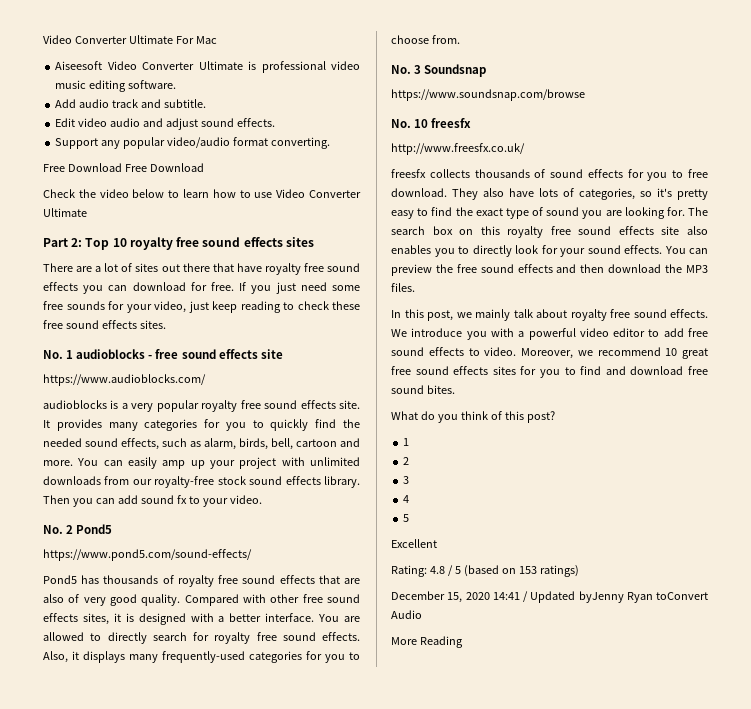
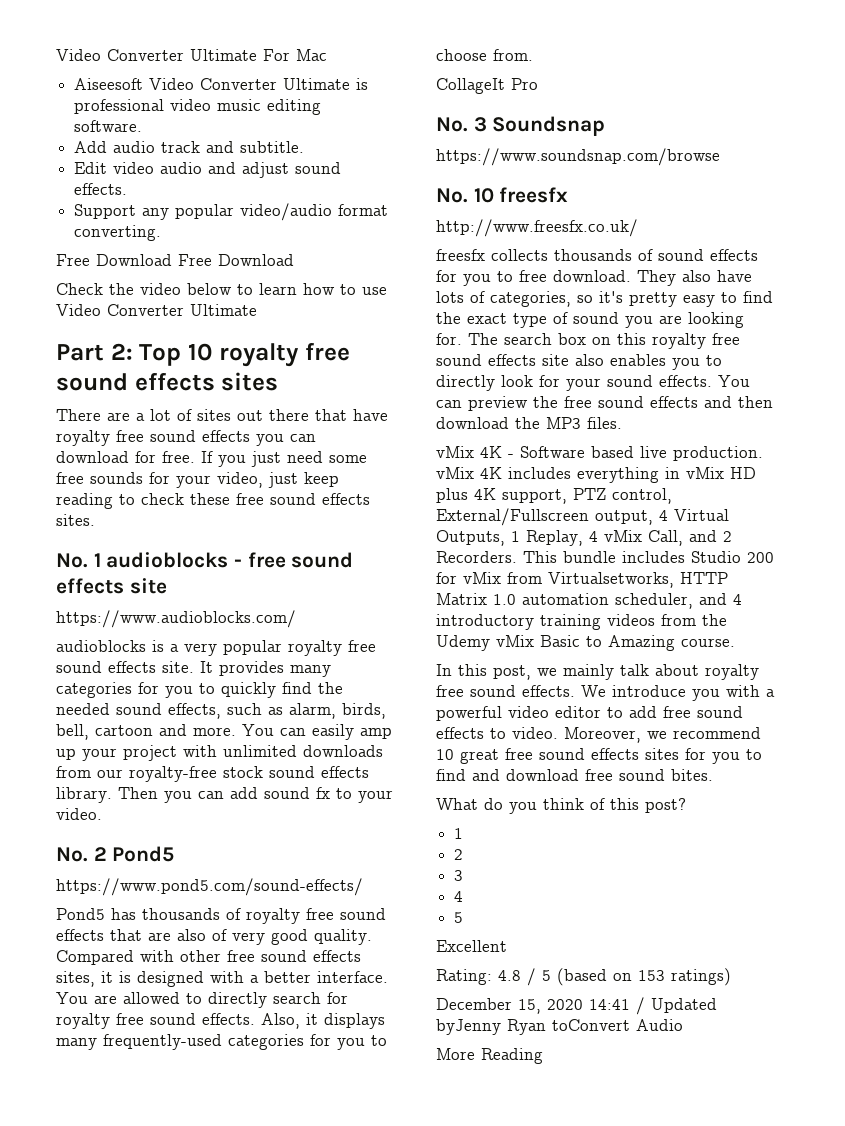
(460, 39) none -> [436,78,538,94] // CollageIt Pro
(415, 287) none -> [436,446,763,461] [436,467,756,483] [436,488,672,504] [436,508,729,526] [436,530,732,546] [436,551,774,563] [436,572,728,588] [436,593,742,609] [436,614,727,630] [436,635,735,651] // vMix 4K - Software based live production. vMix 4K includes everything in vMix HD plus 4K support, PTZ control, External/Fullscreen output, 4 Virtual Outputs, 1 Replay, 4 vMix Call, and 2 Recorders. This bundle includes Studio 200 for vMix from Virtualsetworks, HTTP Matrix 1.0 automation scheduler, and 4 introductory training videos from the Udemy vMix Basic to Amazing course.

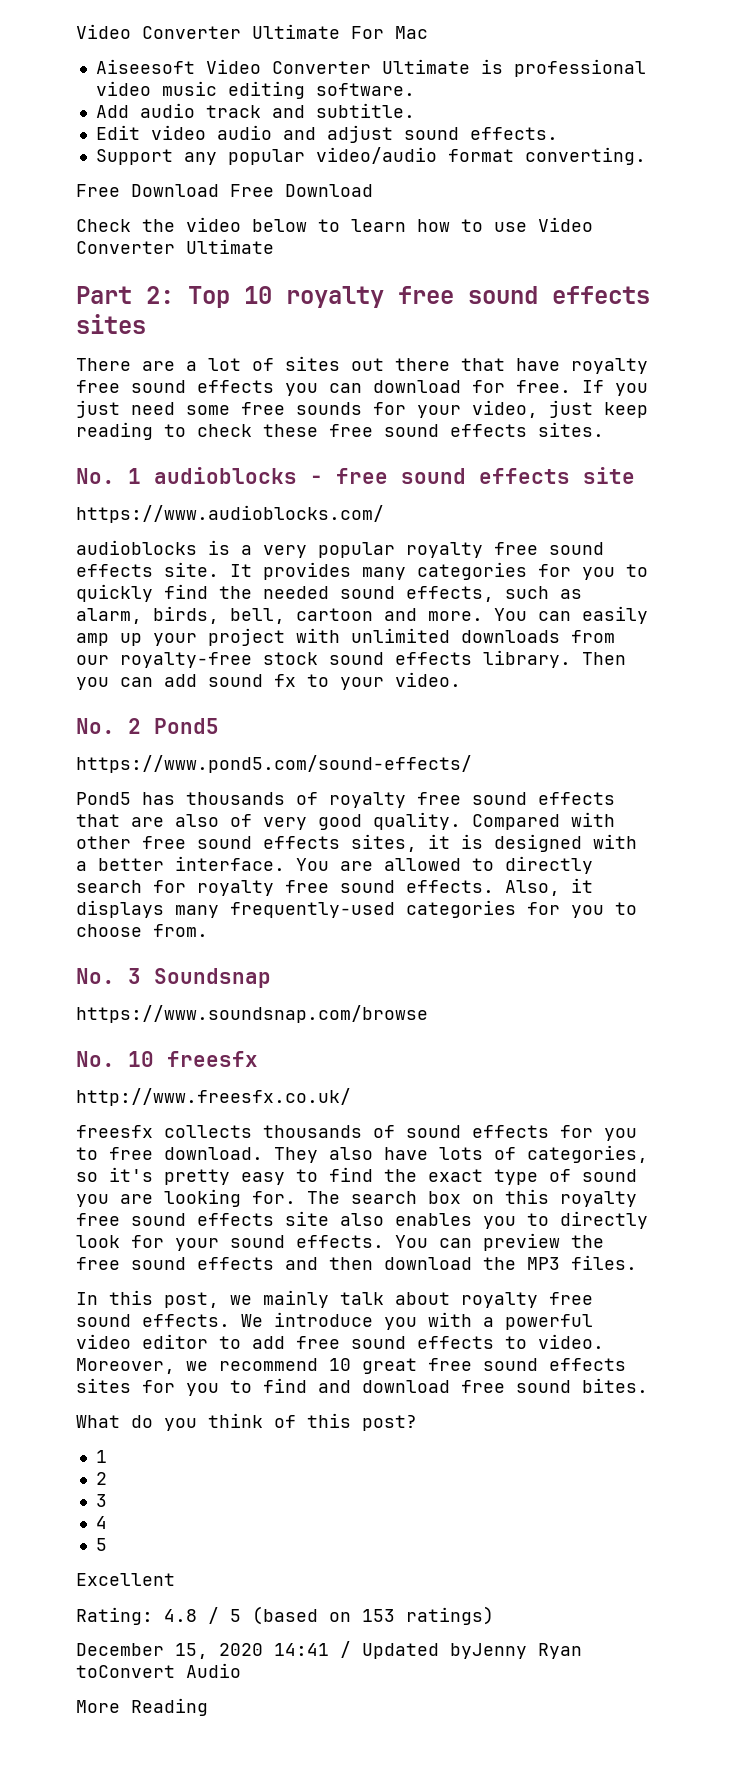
[436,78,538,94] // CollageIt Pro -> (208, 930) none
[436,446,763,461] [436,467,756,483] [436,488,672,504] [436,508,729,526] [436,530,732,546] [436,551,774,563] [436,572,728,588] [436,593,742,609] [436,614,727,630] [436,635,735,651] // vMix 4K - Software based live production. vMix 4K includes everything in vMix HD plus 4K support, PTZ control, External/Fullscreen output, 4 Virtual Outputs, 1 Replay, 4 vMix Call, and 2 Recorders. This bundle includes Studio 200 for vMix from Virtualsetworks, HTTP Matrix 1.0 automation scheduler, and 4 introductory training videos from the Udemy vMix Basic to Amazing course. -> (637, 1262) none

